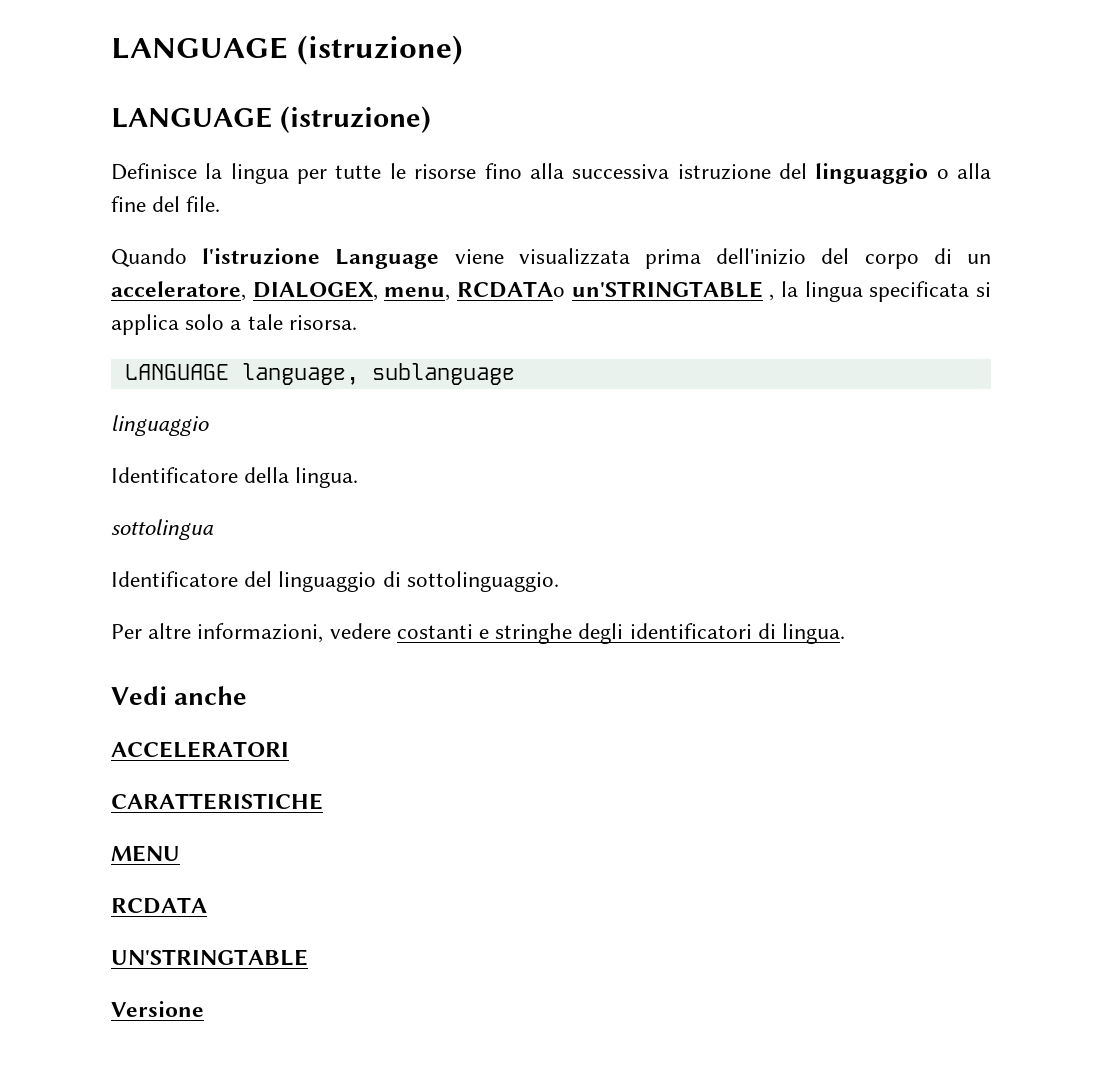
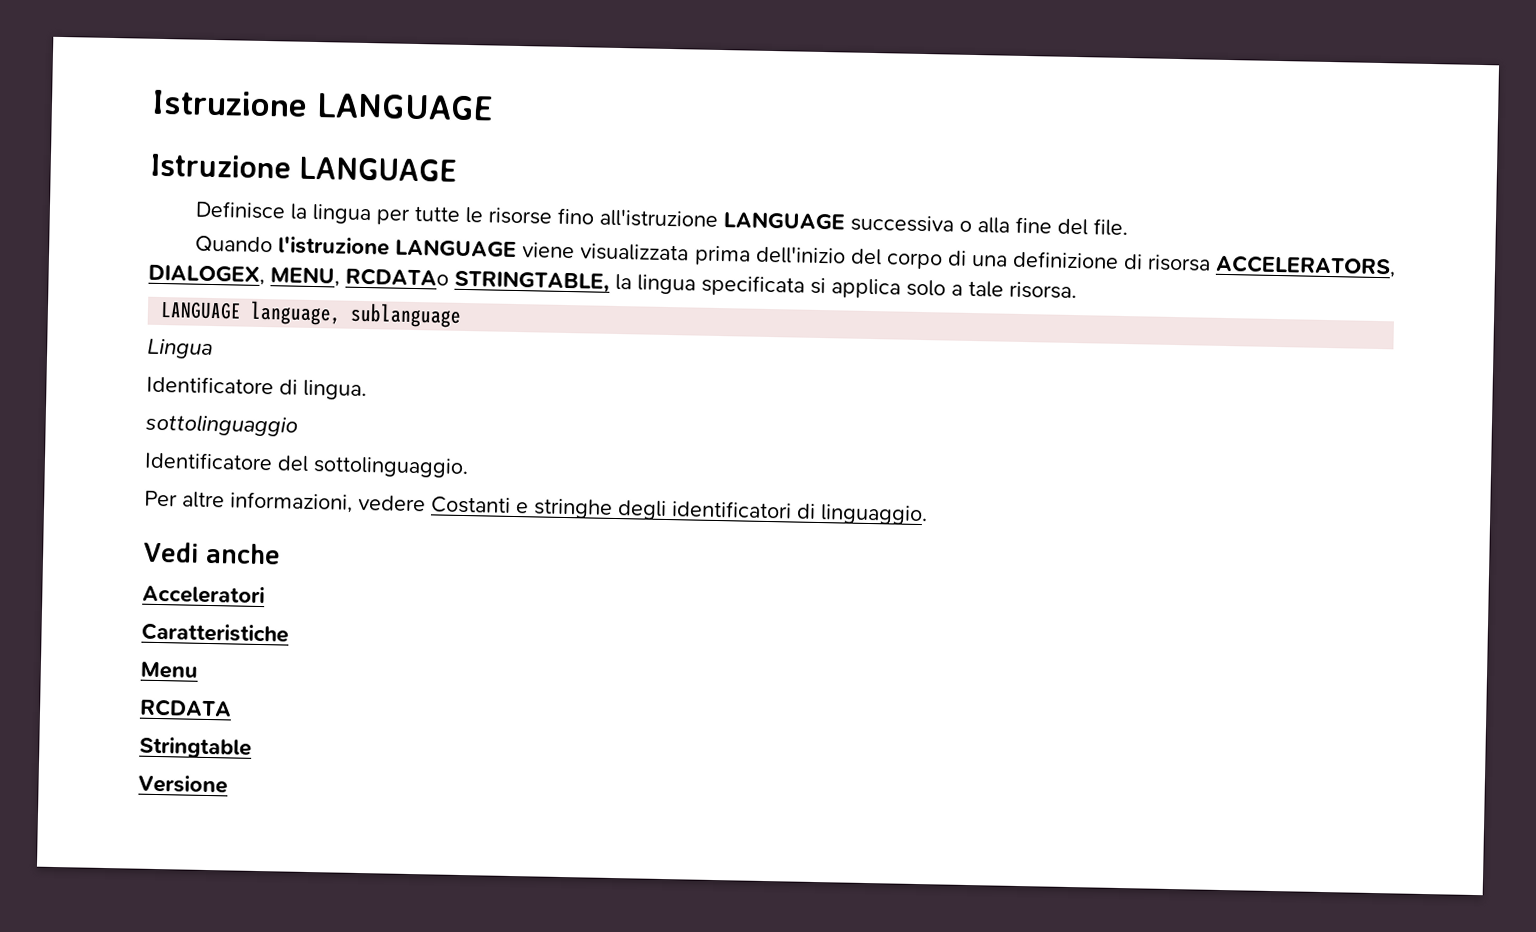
[111,35,463,65] [111,106,431,133] LANGUAGE (istruzione) // LANGUAGE (istruzione) -> [151,89,494,121] [150,153,458,182] Istruzione LANGUAGE // Istruzione LANGUAGE
[529,163,929,184] alla successiva istruzione del linguaggio -> [599,208,955,233] all'istruzione LANGUAGE successiva
[335,249,440,269] Language -> [395,238,518,258] LANGUAGE
[967,254,992,264] [111,281,775,301] un acceleratore, DIALOGEX, menu, RCDATAo un'STRINGTABLE , -> [970,250,1396,278] [148,264,610,293] una definizione di risorsa ACCELERATORS, DIALOGEX, MENU, RCDATAo STRINGTABLE,
[111,415,209,436] [111,467,359,488] [111,519,213,540] linguaggio // Identificatore della lingua. // sottolingua -> [147,338,213,360] [146,375,367,401] [145,413,298,437] Lingua // Identificatore di lingua. // sottolinguaggio
[278,571,401,592] linguaggio di -> (309, 463) none
[396,624,473,639] costanti -> [431,496,511,514] Costanti
[782,623,846,644] lingua. -> [820,504,928,526] linguaggio.
[111,741,289,758] [111,793,323,810] [111,845,180,862] ACCELERATORI // CARATTERISTICHE // MENU -> [142,584,265,605] [141,622,289,643] [140,661,199,679] Acceleratori // Caratteristiche // Menu
[111,949,308,966] UN'STRINGTABLE -> [139,736,252,759] Stringtable

